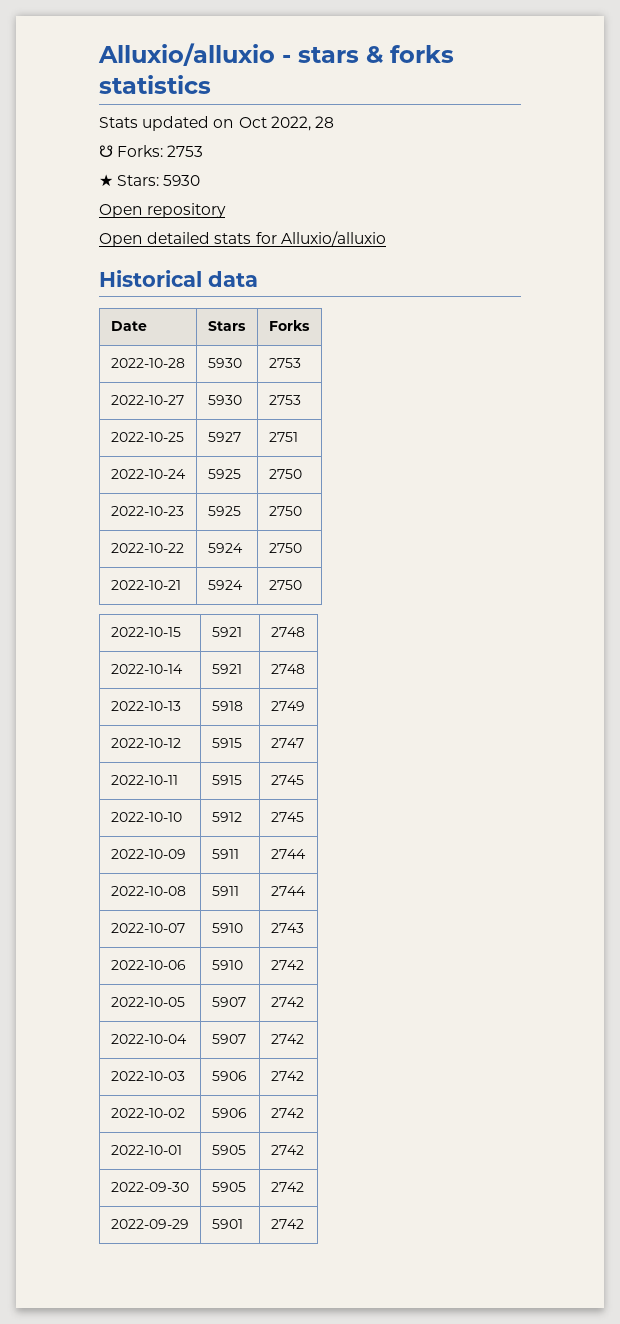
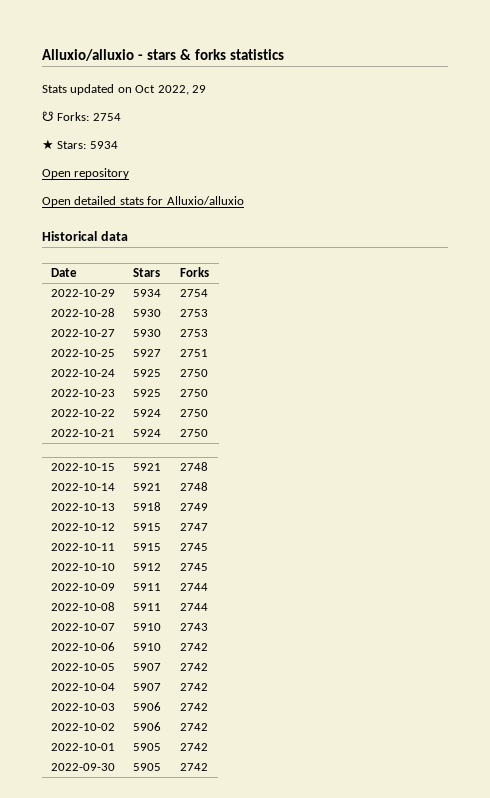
[314,116,334,128] 28 -> [191,85,206,93] 29
[167,145,204,157] 2753 -> [92,113,121,121] 2754
[163,175,201,186] 5930 -> [89,141,118,149] 5934
(310, 325) none -> [50,289,115,297] [132,289,161,297] [179,289,208,297] // 2022-10-29 | 5934 | 2754
[110,1219,189,1229] [211,1219,243,1229] [270,1219,304,1229] // 2022-09-29 | 5901 | 2742 -> (208, 767) none

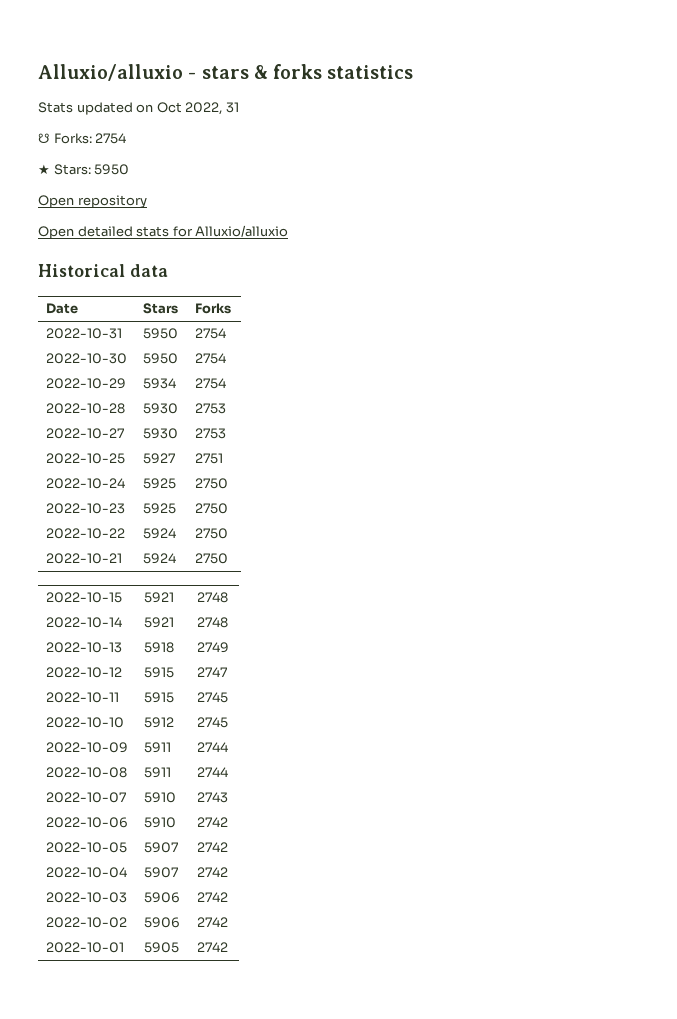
[191,85,206,93] 29 -> [225,102,239,113] 31
[89,141,118,149] 5934 -> [94,164,130,175] 5950
(209, 272) none -> [45,328,122,339] [142,328,178,339] [194,328,226,339] [45,353,127,364] [142,353,178,364] [194,353,226,364] // 2022-10-31 | 5950 | 2754 // 2022-10-30 | 5950 | 2754
[50,763,115,771] [132,763,161,771] [179,763,208,771] // 2022-09-30 | 5905 | 2742 -> (228, 947) none

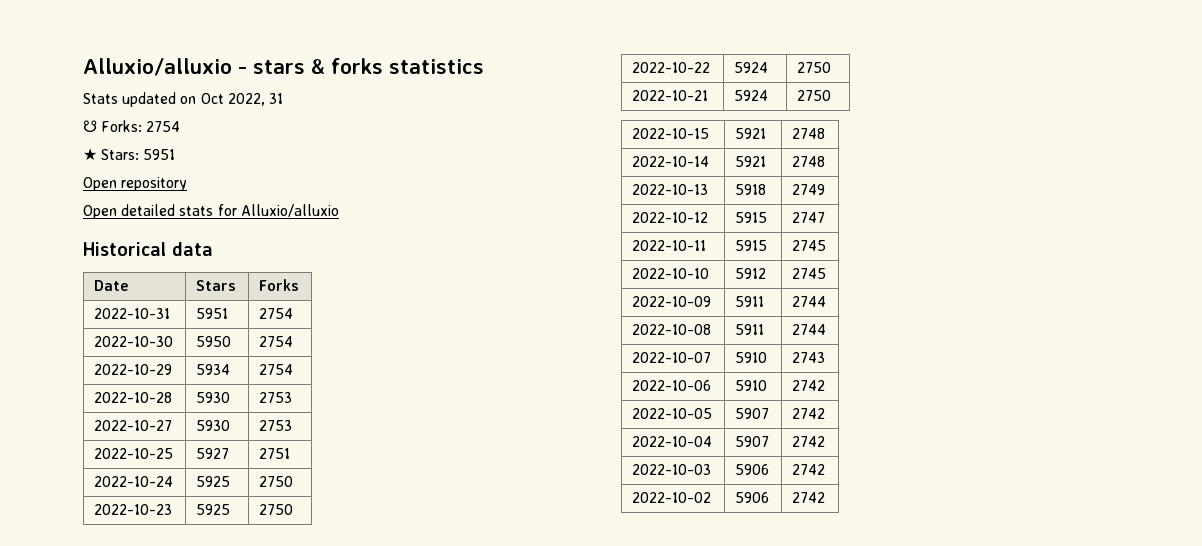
[94,164,130,175] 5950 -> [143,149,176,160] 5951
[142,328,178,339] 5950 -> [196,308,229,319] 5951
[45,942,124,953] [143,942,179,953] [196,942,228,952] // 2022-10-01 | 5905 | 2742 -> (826, 497) none

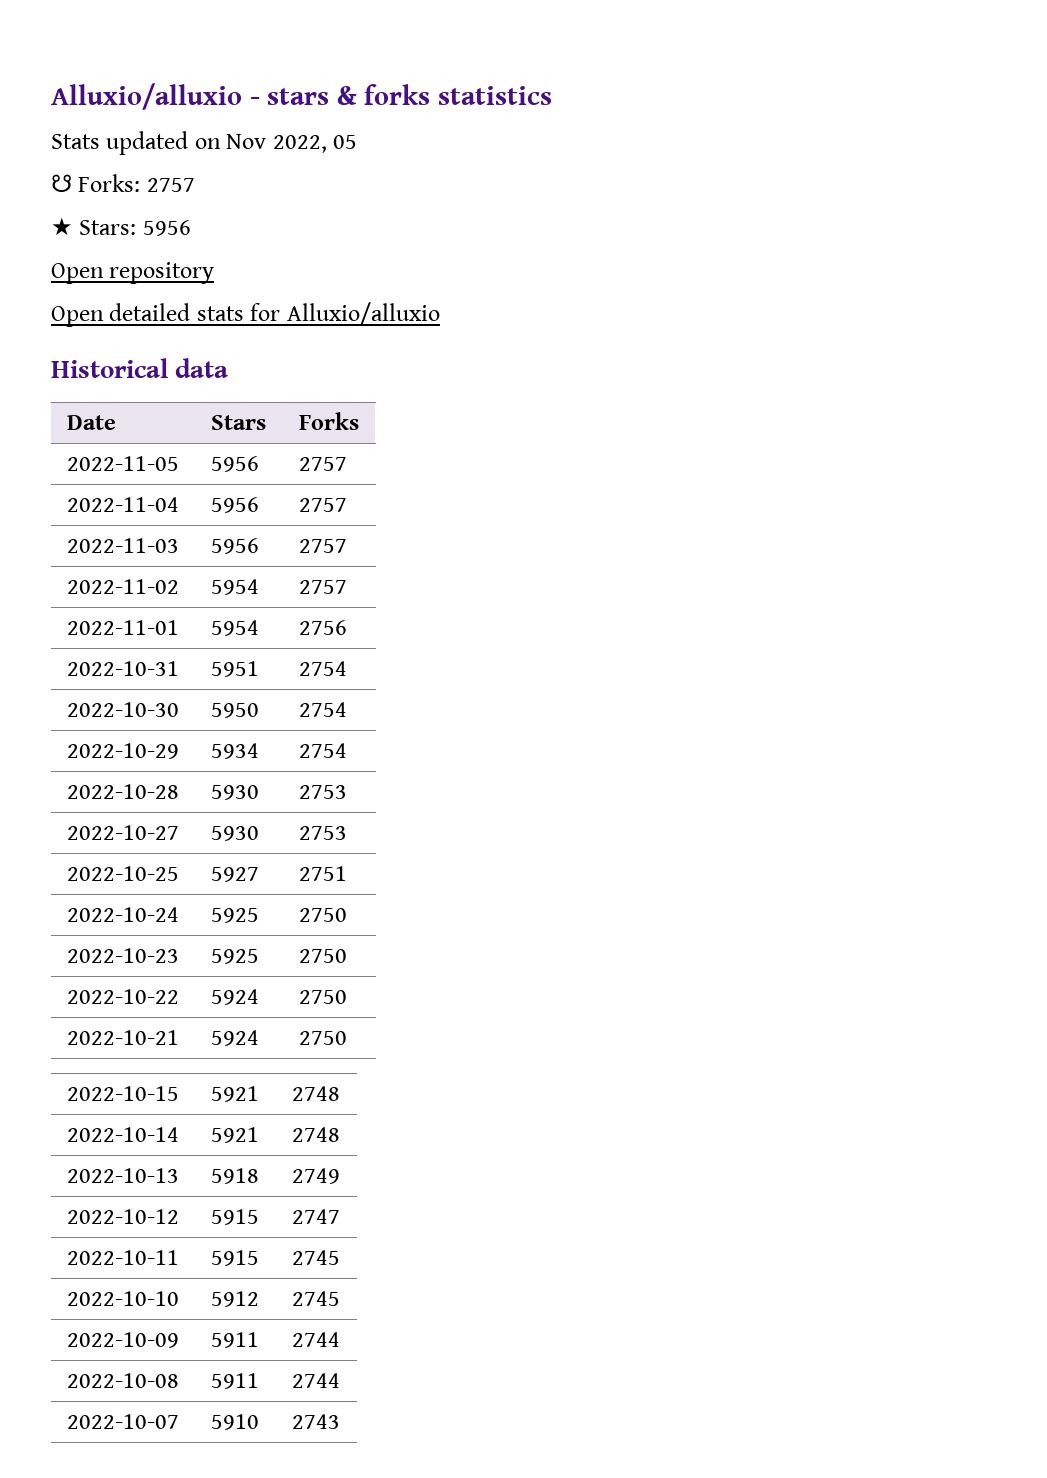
[200,93,283,106] Oct 2022, 31 -> [226,134,358,153] Nov 2022, 05
[146,121,181,132] 2754 -> [146,178,195,192] 2757
[143,149,176,160] 5951 -> [142,220,191,236] 5956
(300, 285) none -> [66,456,179,471] [210,456,259,472] [298,457,347,471] [66,497,179,512] [210,497,259,513] [298,498,347,512] [66,538,179,553] [210,538,259,554] [298,539,347,553] [66,579,179,594] [210,579,259,595] [298,580,347,594] [66,620,179,635] [210,620,259,636] [298,620,347,635] // 2022-11-05 | 5956 | 2757 // 2022-11-04 | 5956 | 2757 // 2022-11-03 | 5956 | 2757 // 2022-11-02 | 5954 | 2757 // 2022-11-01 | 5954 | 2756
[632,380,712,391] [735,380,768,391] [792,380,826,391] [632,408,713,419] [735,408,770,419] [792,408,826,419] [632,436,713,447] [735,436,770,447] [792,436,826,447] [632,464,712,475] [735,464,770,475] [792,464,826,475] [632,492,712,503] [735,492,770,503] [792,492,826,503] // 2022-10-06 | 5910 | 2742 // 2022-10-05 | 5907 | 2742 // 2022-10-04 | 5907 | 2742 // 2022-10-03 | 5906 | 2742 // 2022-10-02 | 5906 | 2742 -> (340, 1421) none

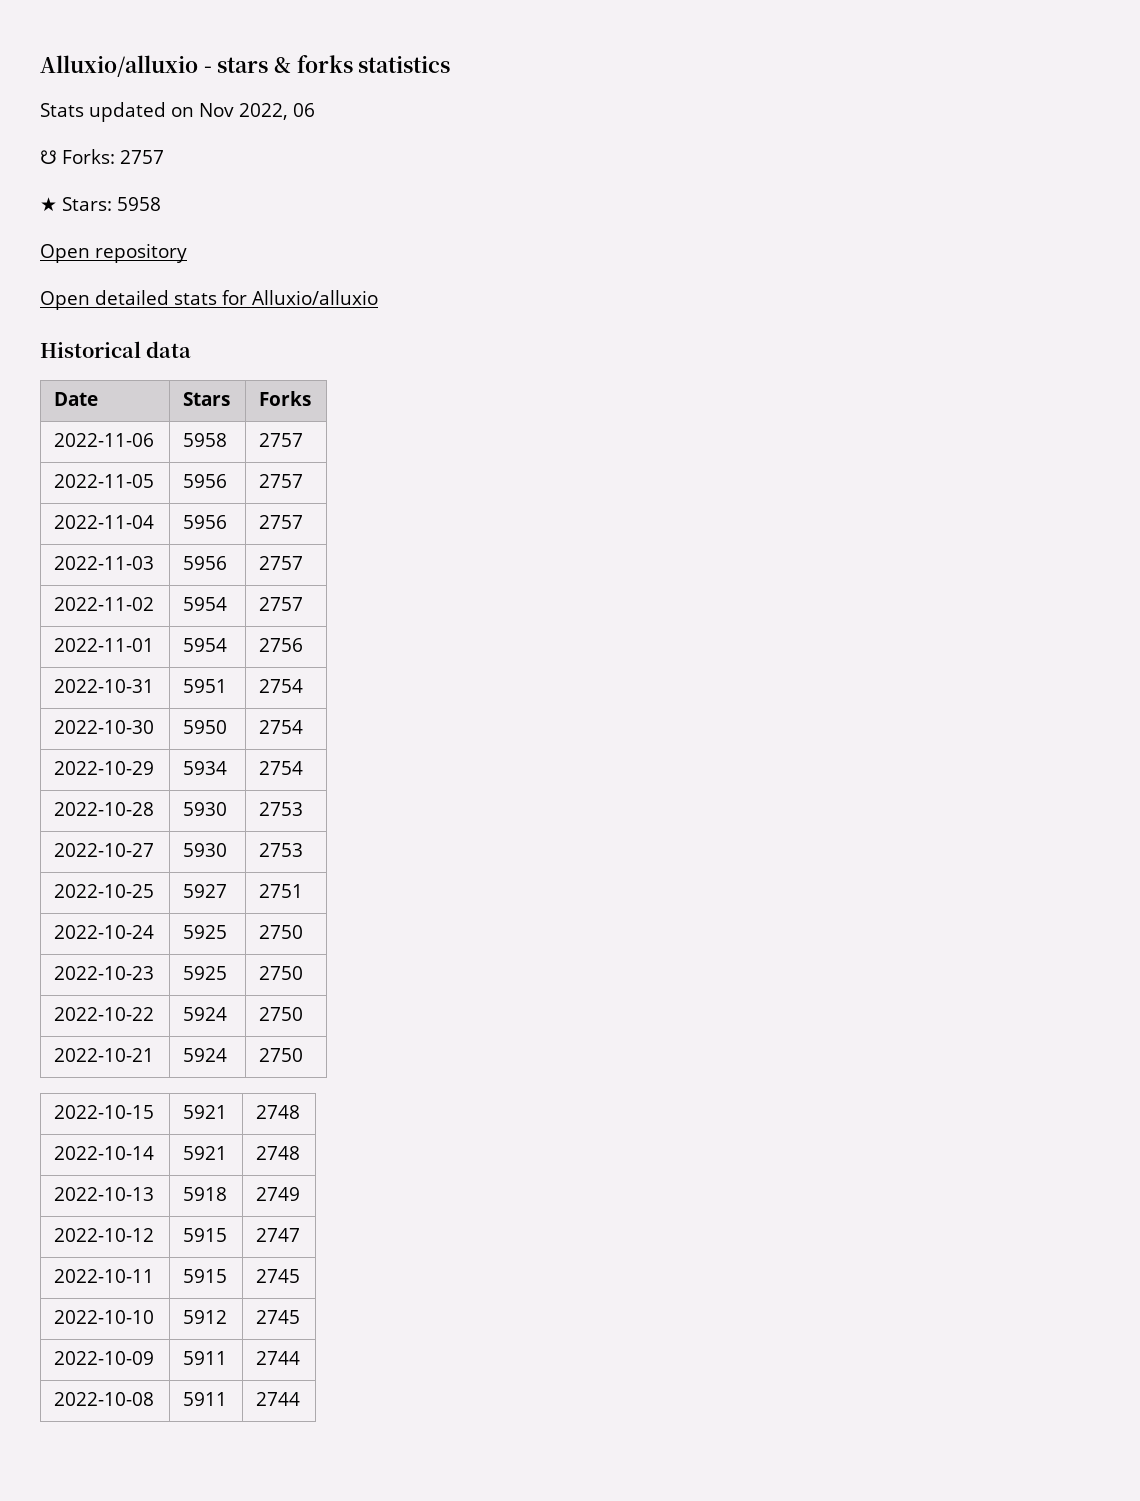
[333,135,358,149] 05 -> [293,103,315,117] 06
[142,220,191,236] 5956 -> [117,197,161,211] 5958
(359, 421) none -> [54,433,155,447] [183,433,228,447] [259,433,304,447] // 2022-11-06 | 5958 | 2757
[66,1414,179,1429] [210,1414,259,1430] [291,1414,340,1429] // 2022-10-07 | 5910 | 2743 -> (301, 1399) none

